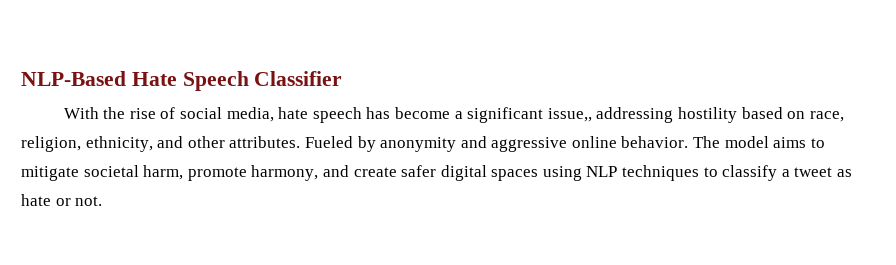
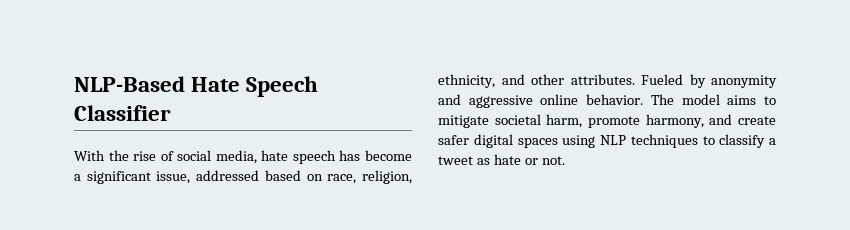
[547,107,737,123] issue,, addressing hostility -> [156,170,260,184] issue, addressed

